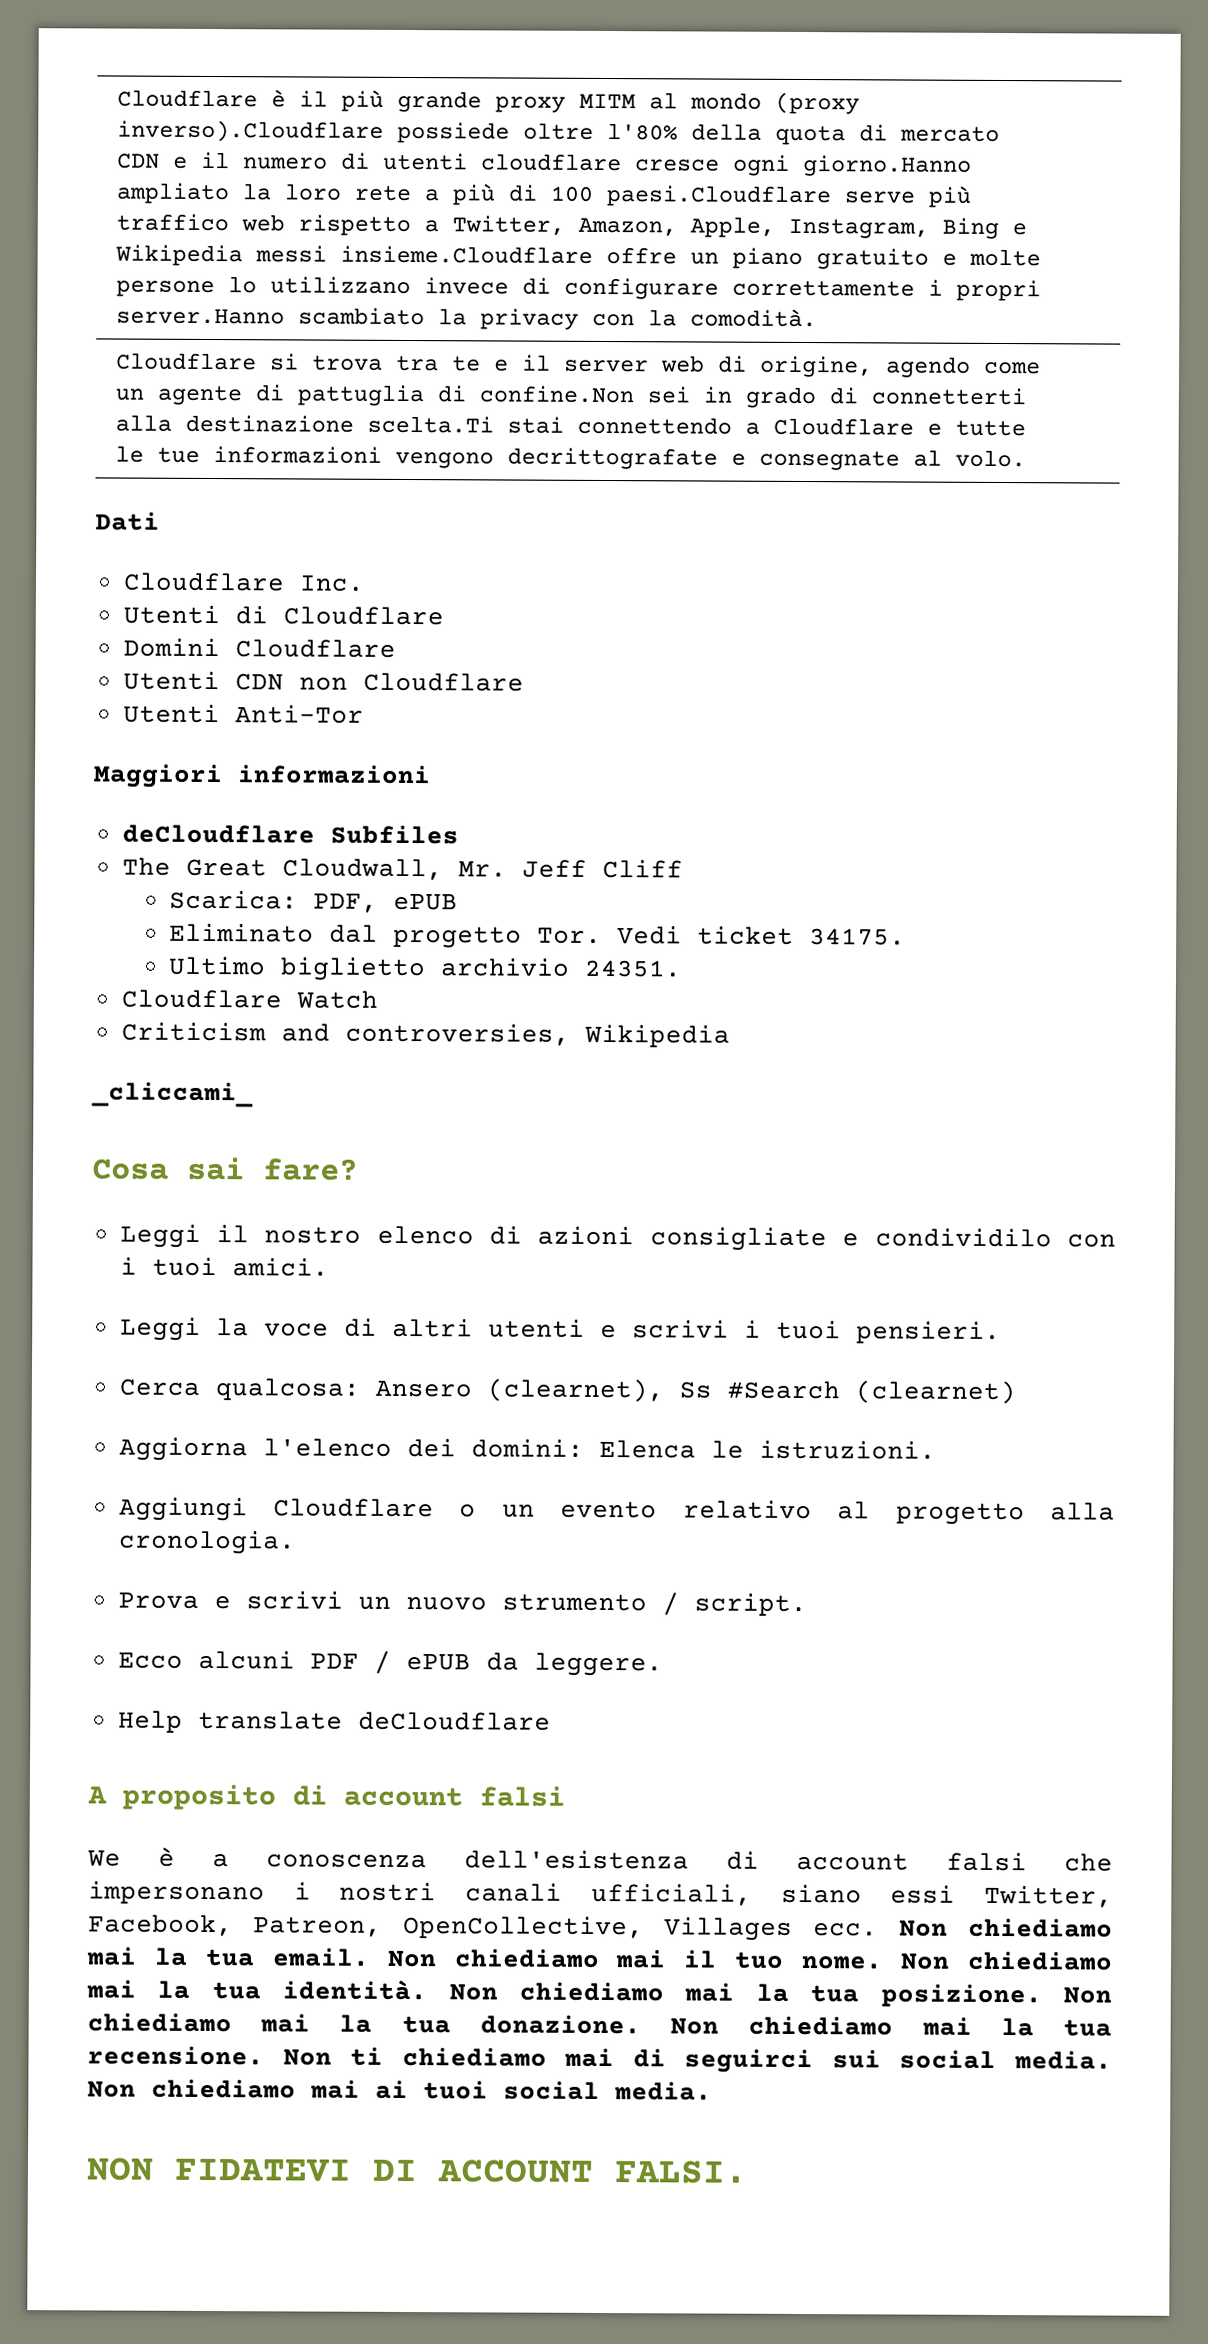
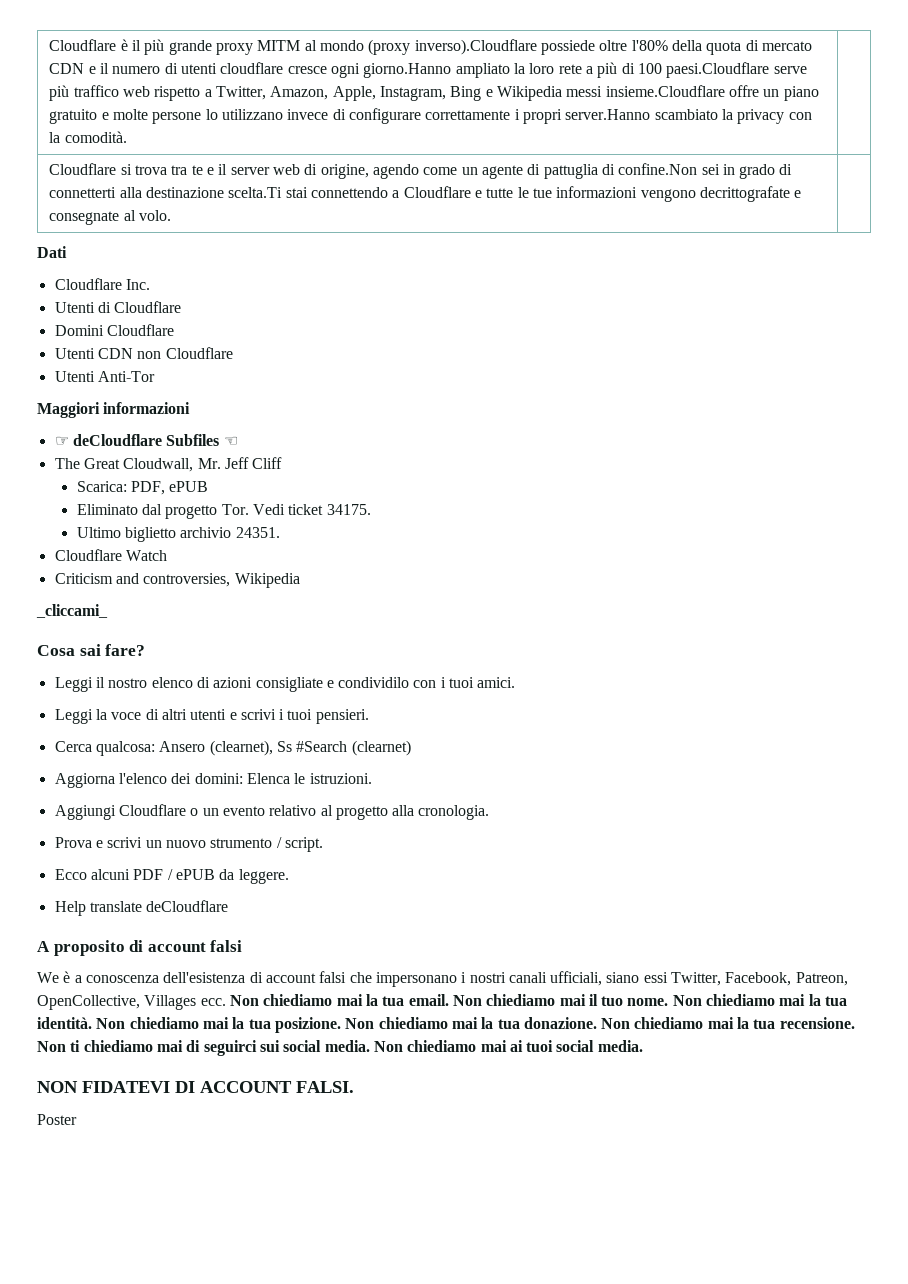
(431, 774) none -> [54,436,69,446] ☞
(459, 834) none -> [223,436,238,446] ☜
(747, 2172) none -> [37,1114,77,1125] // Poster

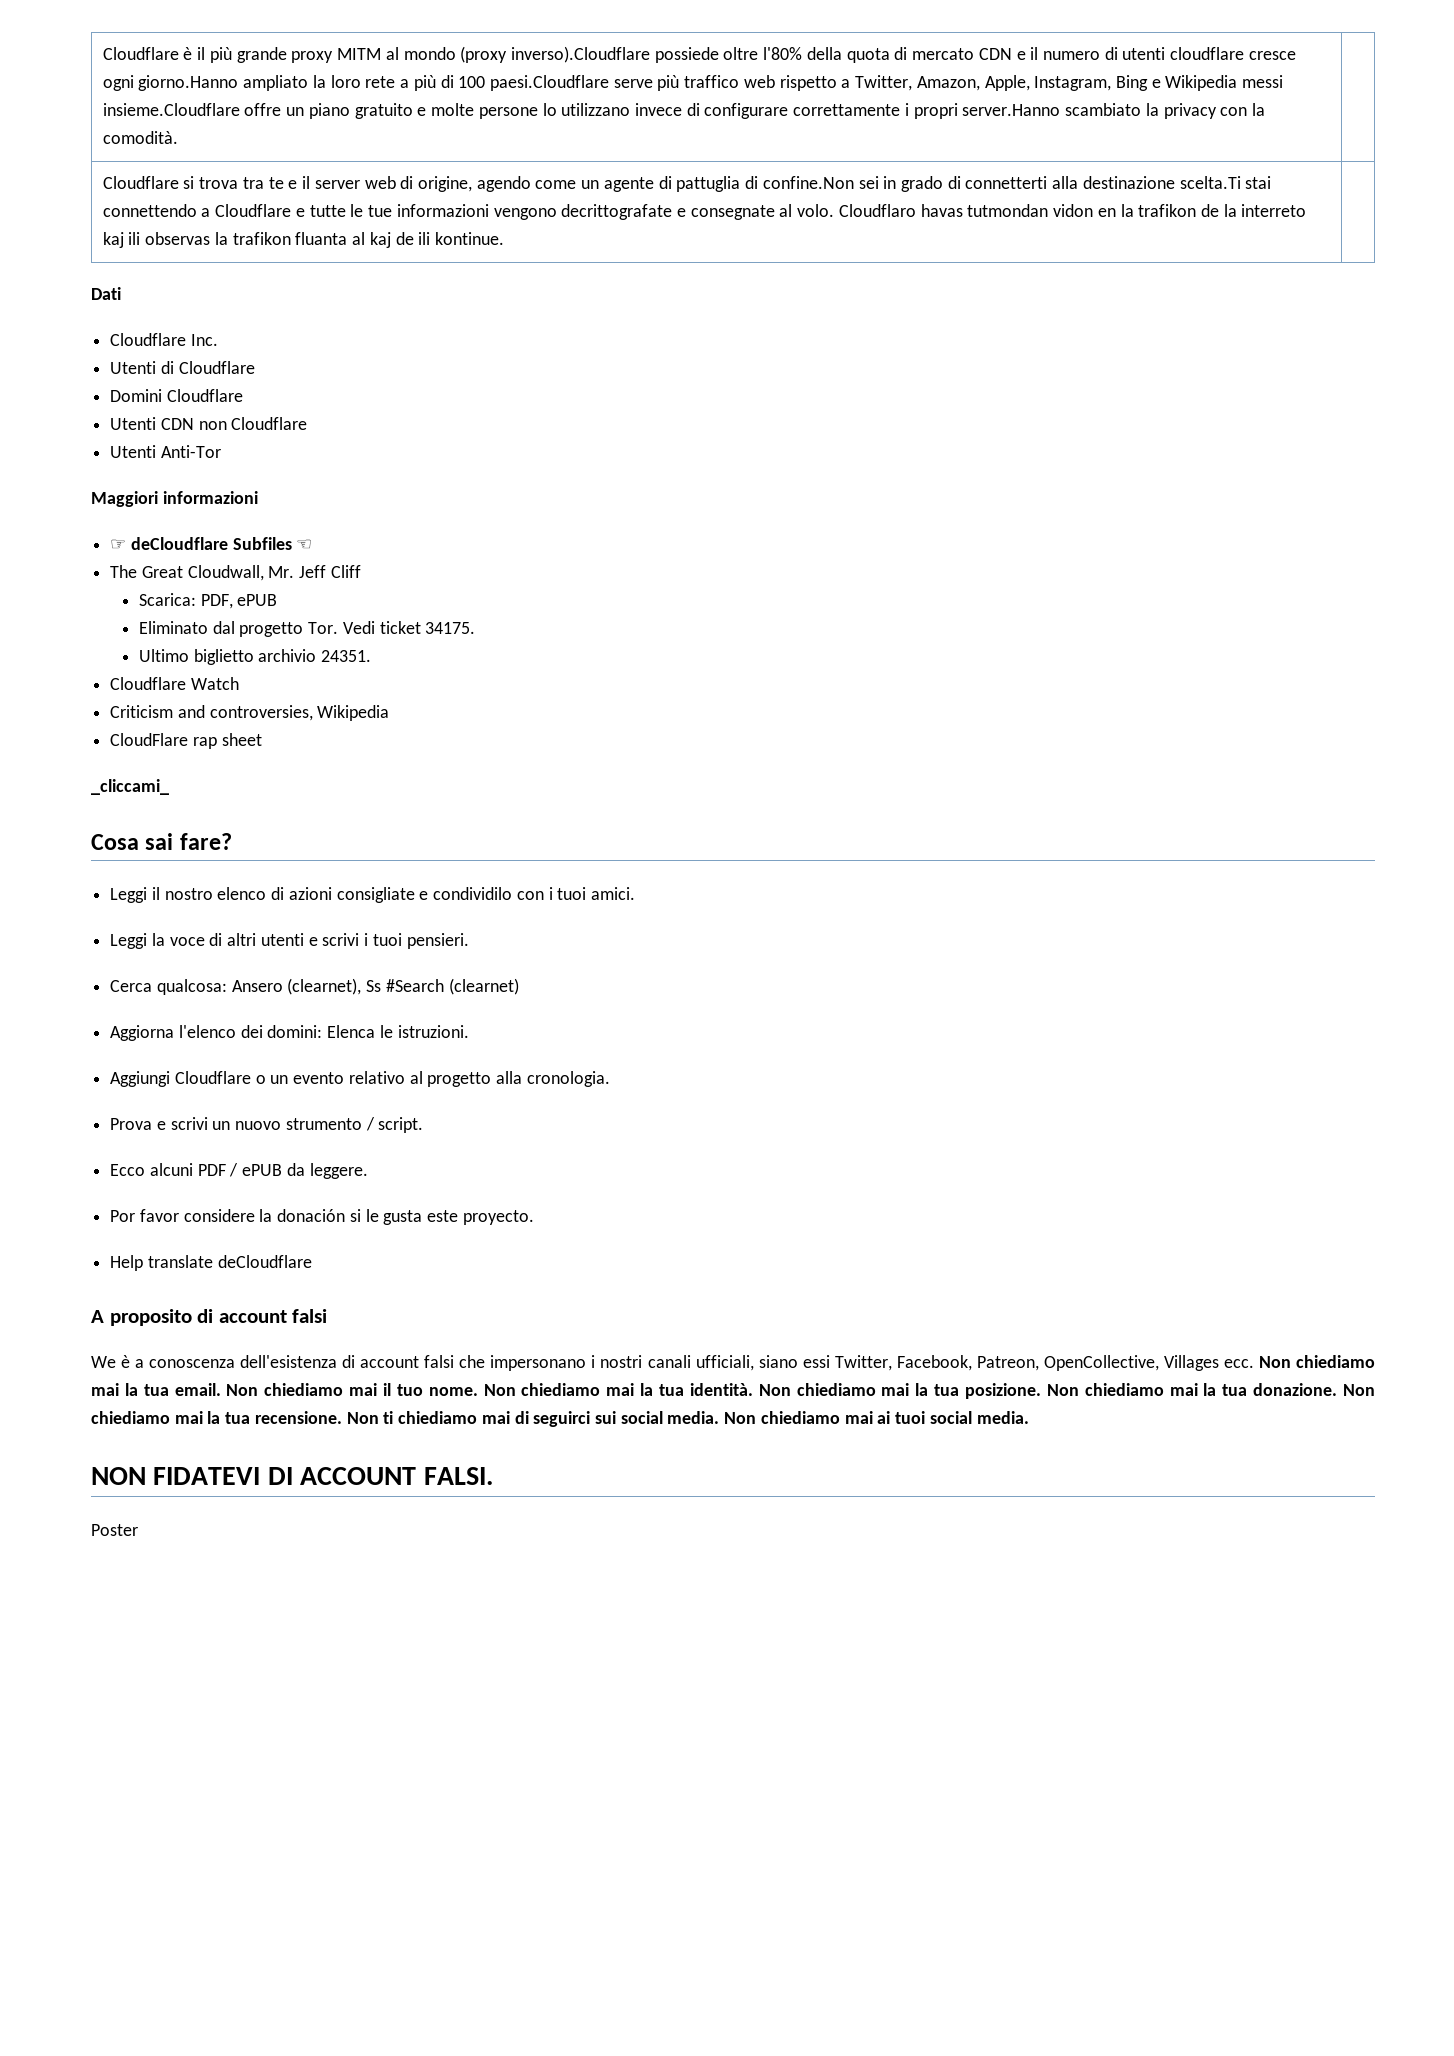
(172, 215) none -> [838,204,1307,217] [102,232,505,248] Cloudflaro havas tutmondan vidon en la trafikon de la interreto kaj ili observas la trafikon fluanta al kaj de ili kontinue.
(300, 580) none -> [110,733,262,749] // CloudFlare rap sheet
(289, 876) none -> [110,1209,534,1225] // Por favor considere la donación si le gusta este proyecto.

